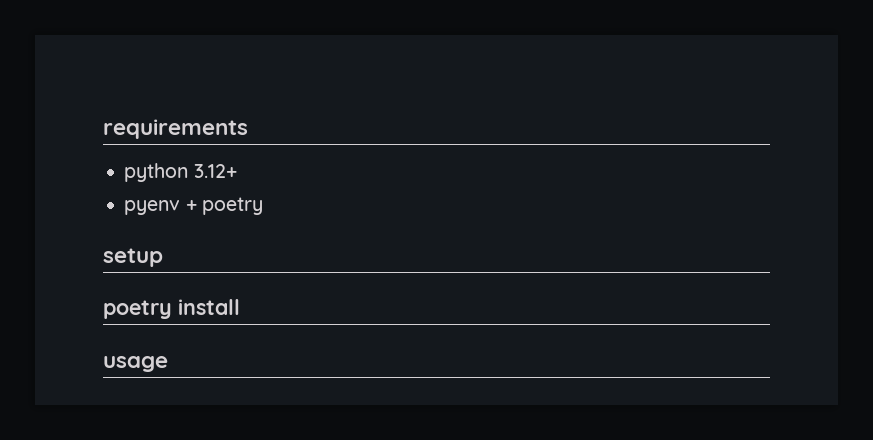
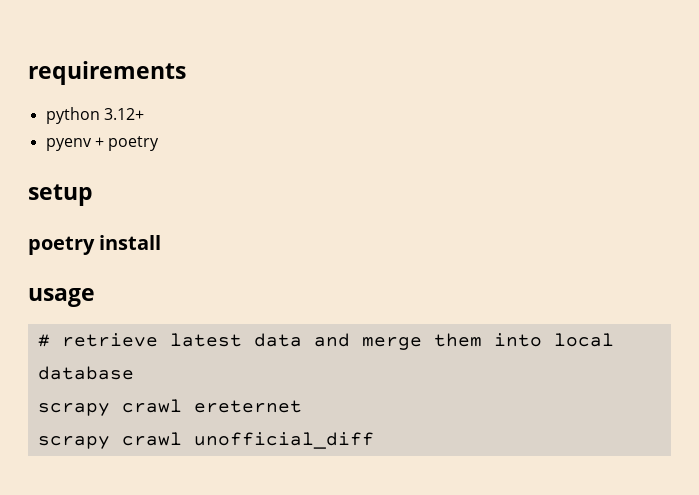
(168, 364) none -> [37,333,614,350] [37,366,134,380] [37,399,302,416] [37,432,374,449] // # retrieve latest data and merge them into local database // scrapy crawl ereternet // scrapy crawl unofficial_diff

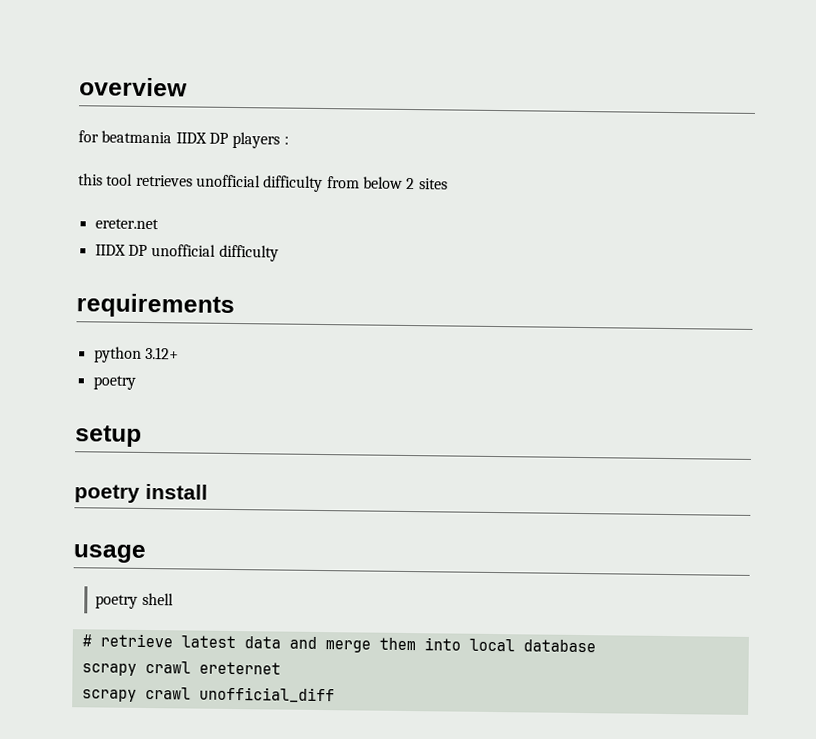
(28, 73) none -> [79,77,188,97] [78,130,289,149] [78,173,448,193] [94,218,159,230] [94,244,279,262] overview // for beatmania IIDX DP players : // this tool retrieves unofficial difficulty from below 2 sites // ereter.net // IIDX DP unofficial difficulty //
[45,137,104,151] pyenv + -> (179, 353) none
(95, 297) none -> [95,592,174,609] // poetry shell

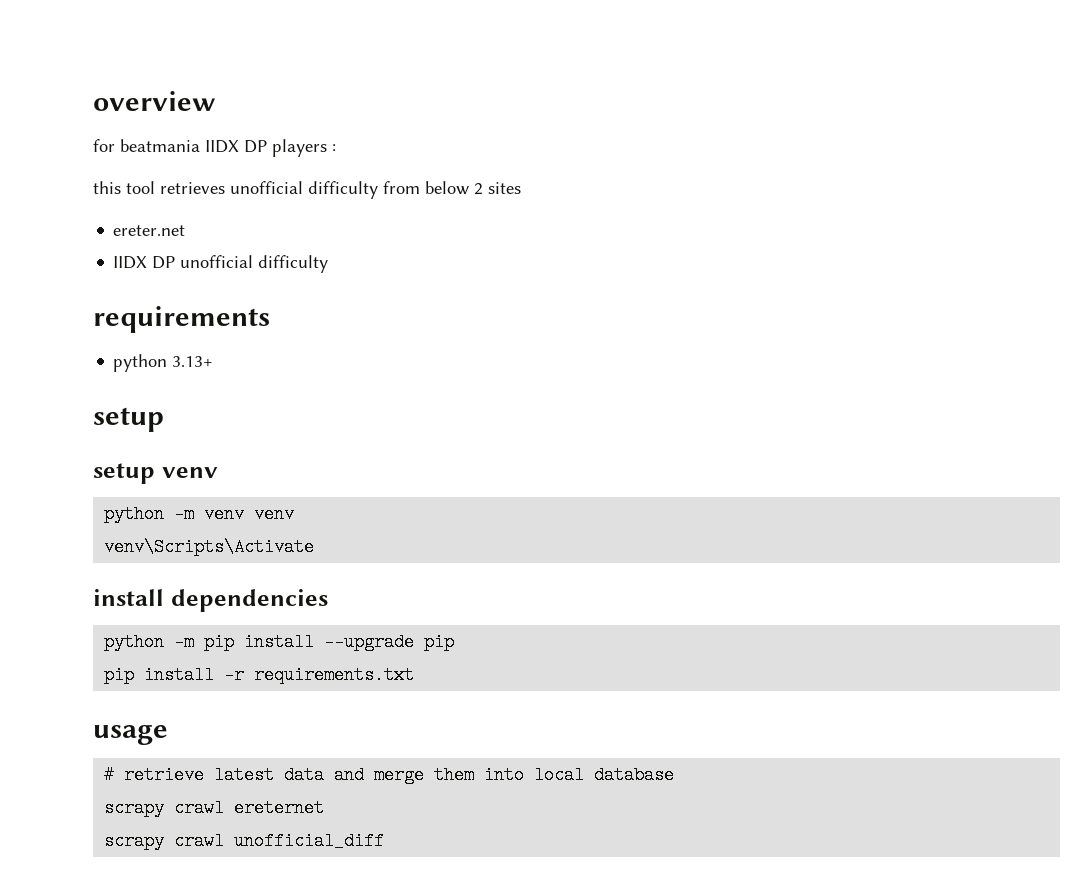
[144,346,179,360] [92,375,136,390] 3.12+ // poetry -> [172,356,214,367] 3.13+
[74,483,208,503] poetry install -> [93,463,218,484] [104,505,295,523] [104,538,315,556] [93,589,328,612] [104,633,455,651] [104,666,415,684] setup venv // python -m venv venv // venv\Scripts\Activate // install dependencies // python -m pip install --upgrade pip // pip install -r requirements.txt
[95,592,174,609] // poetry shell -> (168, 735) none

